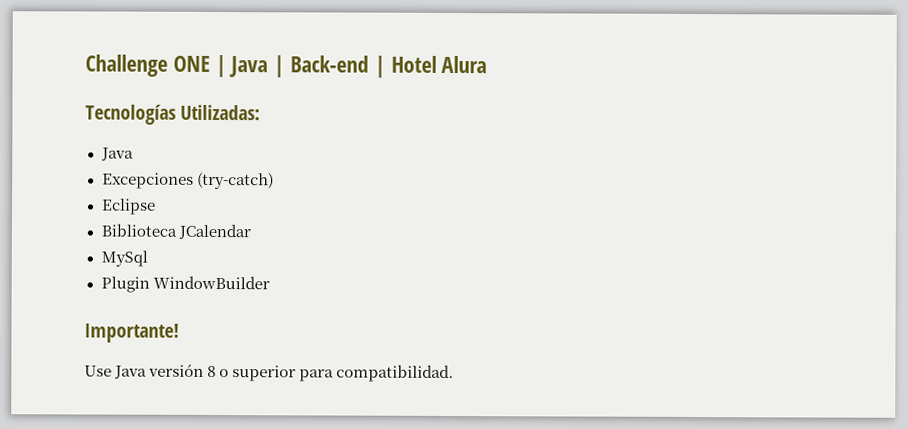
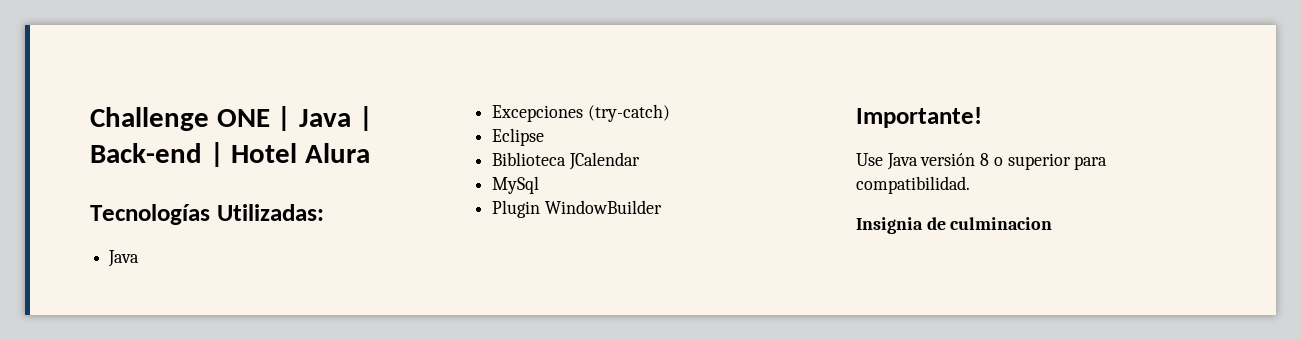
(455, 373) none -> [856,217,1053,234] // Insignia de culminacion

